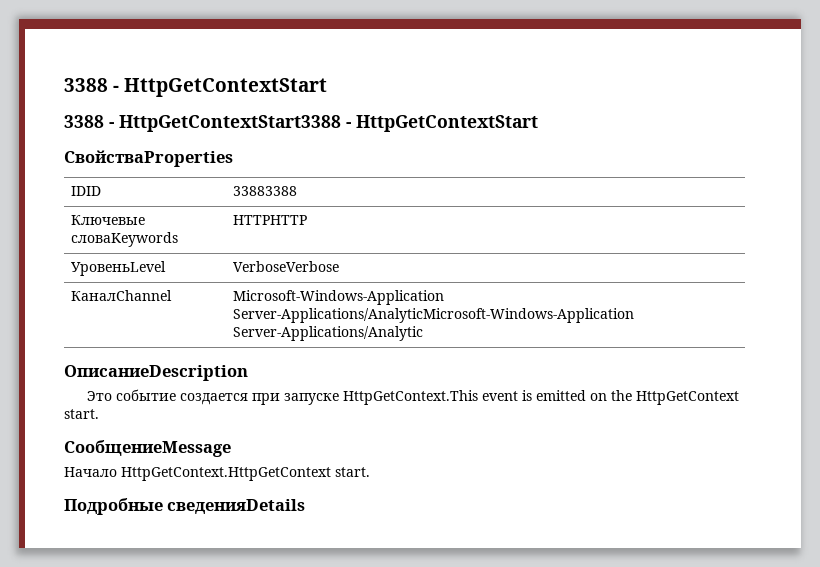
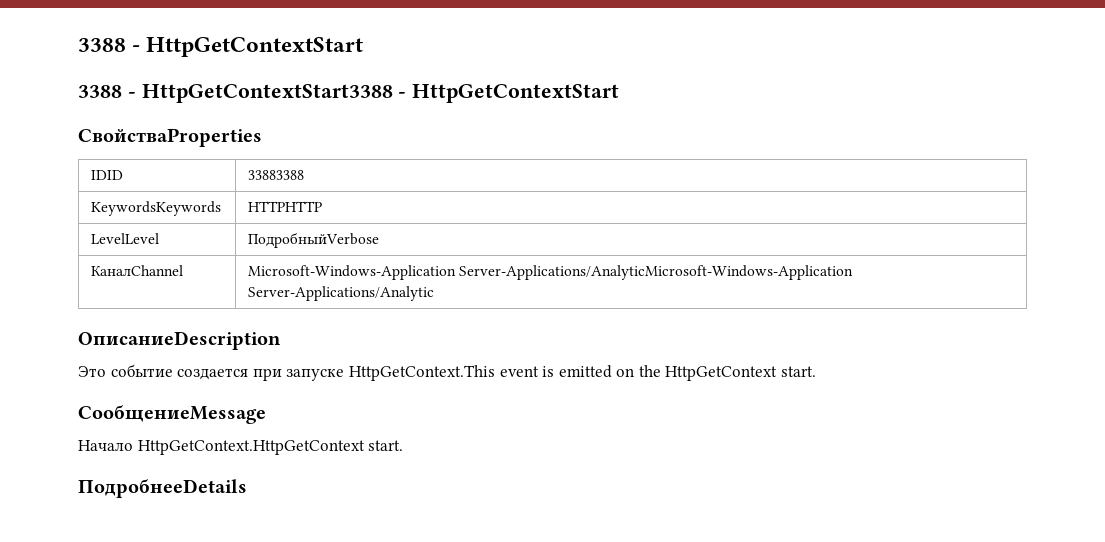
[71,215,146,225] [71,232,179,247] Ключевые словаKeywords -> [91,201,222,216] KeywordsKeywords
[71,261,167,276] [233,261,340,272] УровеньLevel | VerboseVerbose -> [91,233,160,244] [248,232,380,248] LevelLevel | ПодробныйVerbose
[64,498,306,515] Подробные сведенияDetails -> [78,479,247,498] ПодробнееDetails

